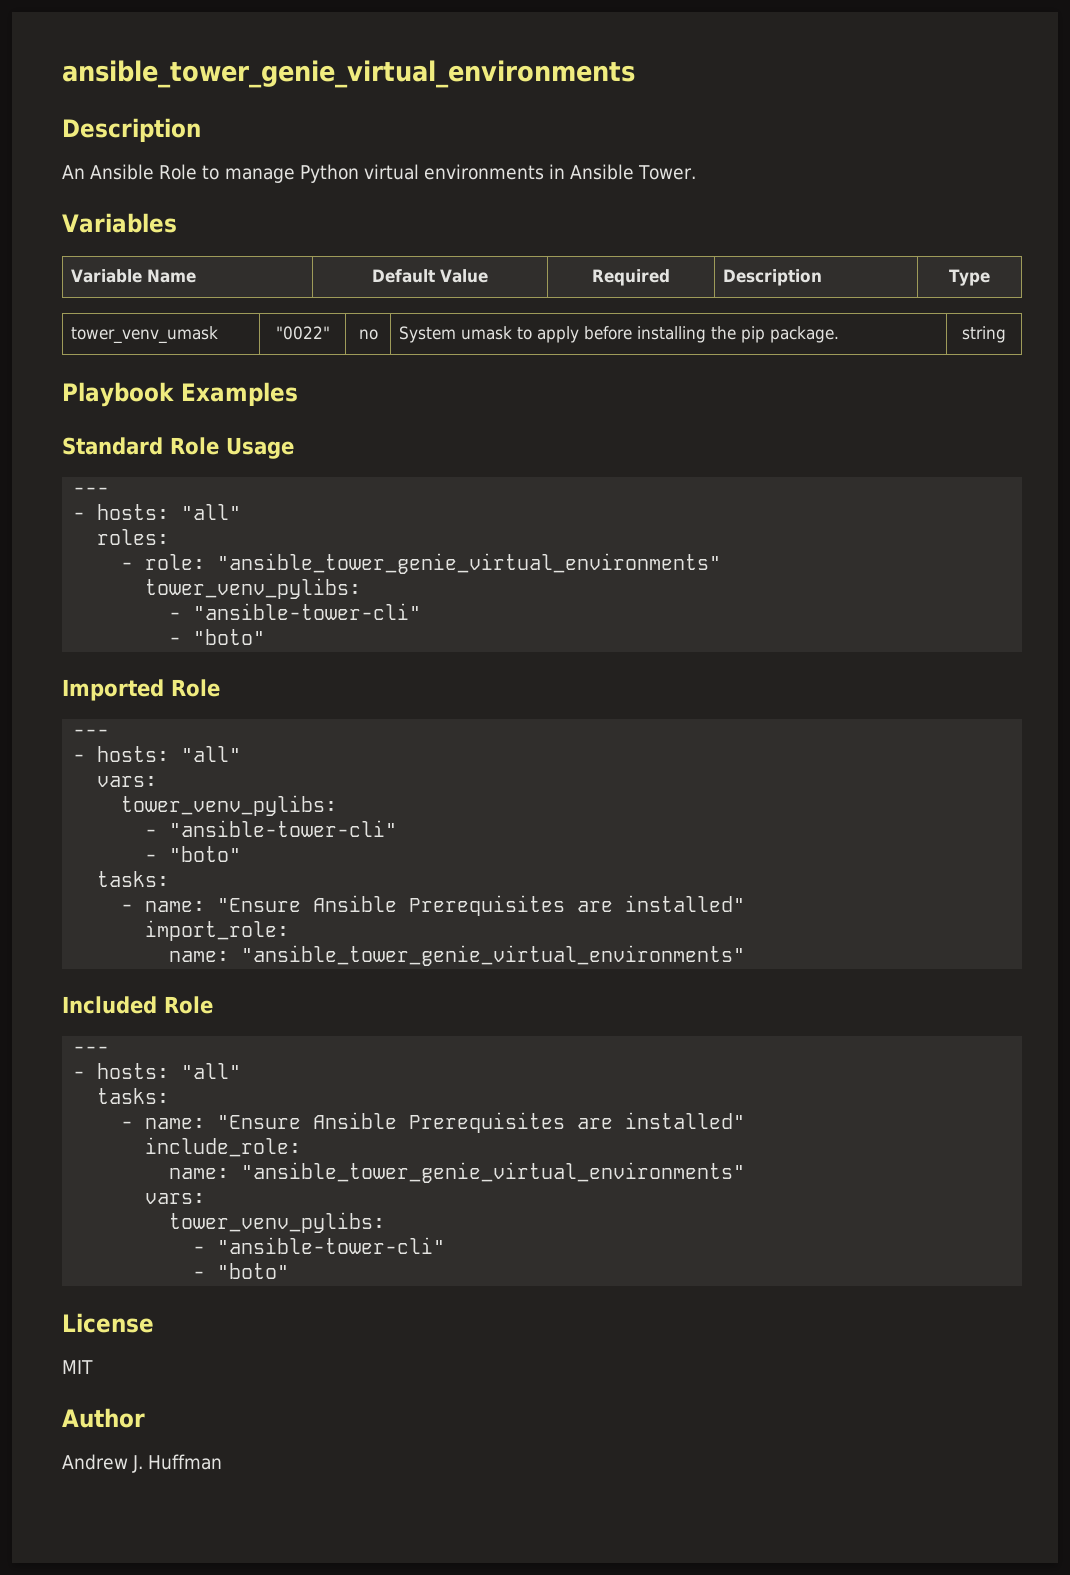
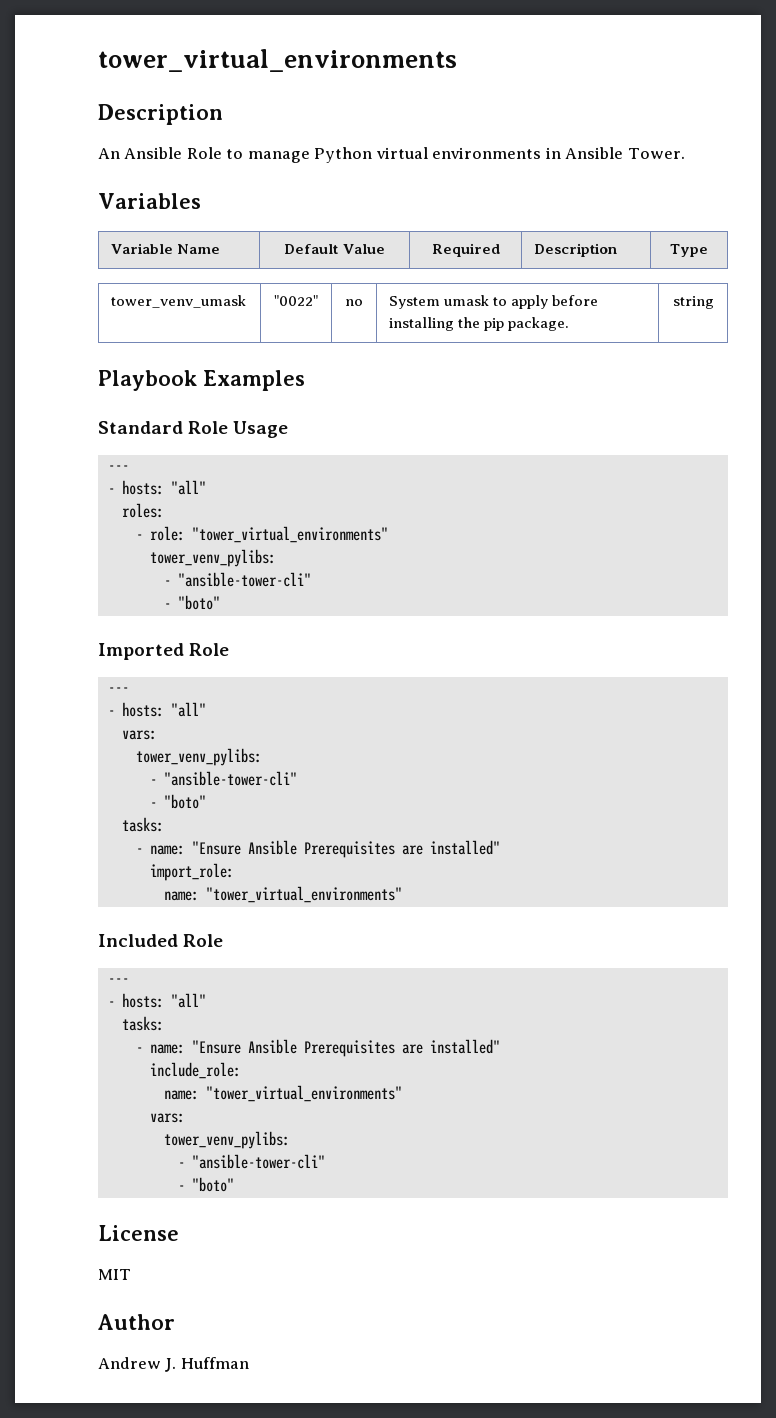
[62,60,635,88] ansible_tower_genie_virtual_environments -> [98,49,457,72] tower_virtual_environments
[217,553,722,574] "ansible_tower_genie_virtual_environments" -> [191,526,388,543] "tower_virtual_environments"
[241,945,746,966] "ansible_tower_genie_virtual_environments" -> [205,886,402,903] "tower_virtual_environments"
[241,1162,746,1183] "ansible_tower_genie_virtual_environments" -> [205,1085,402,1102] "tower_virtual_environments"

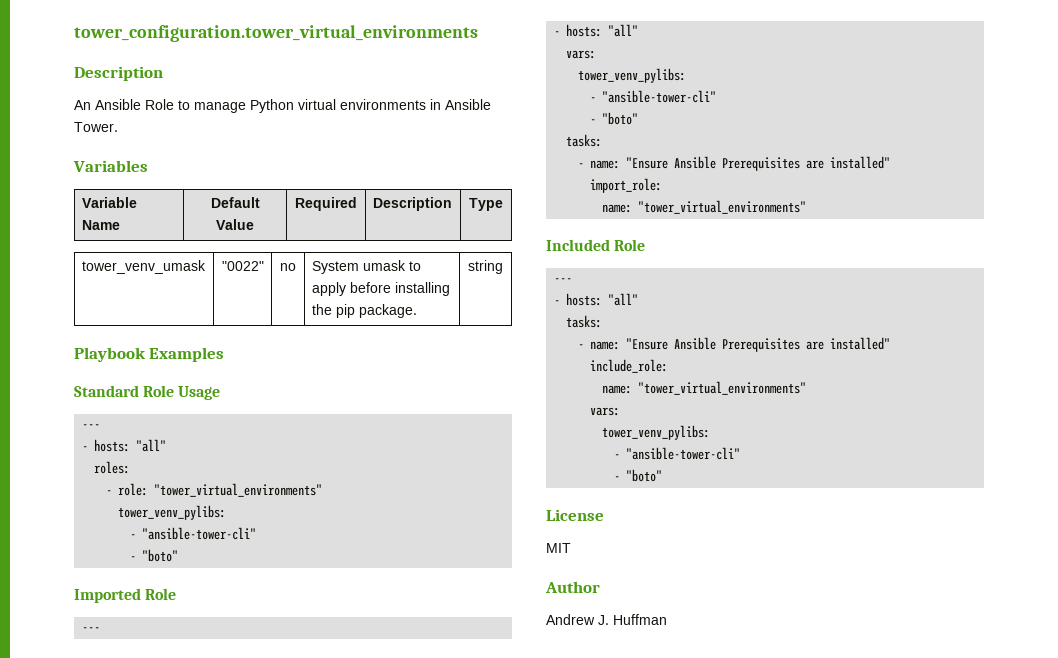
[98,49,457,72] tower_virtual_environments -> [74,25,478,42] tower_configuration.tower_virtual_environments

